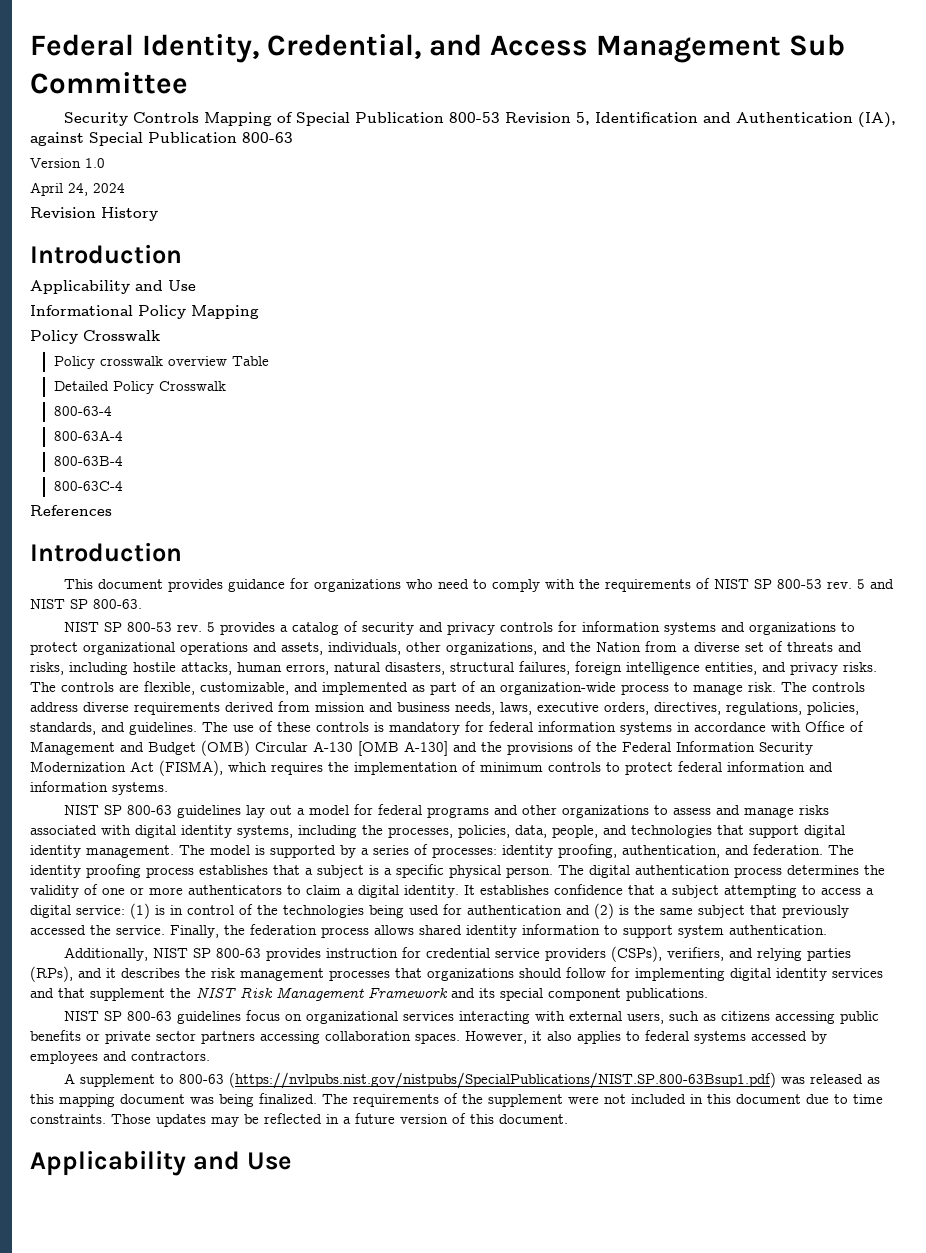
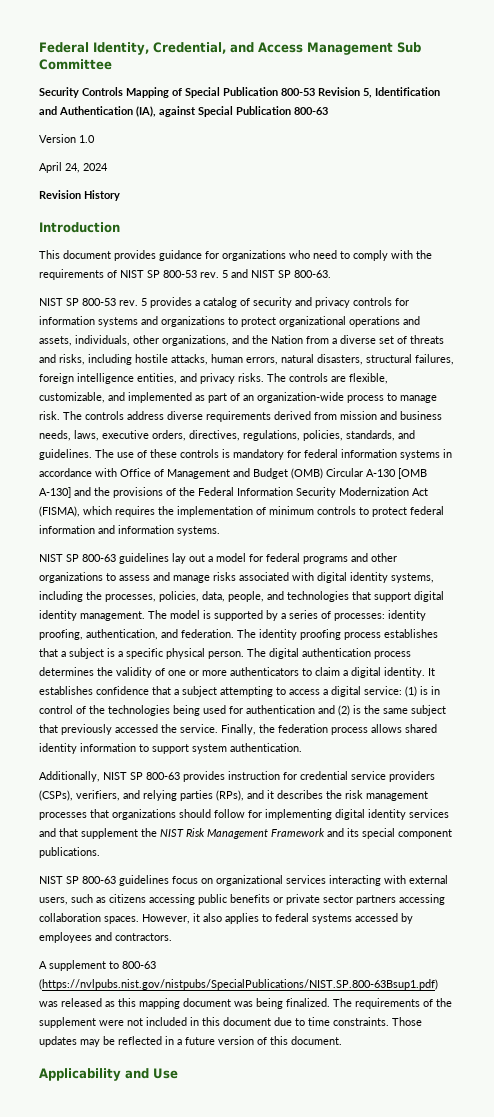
[30,280,196,294] [30,305,259,319] [30,330,160,344] [53,356,269,369] [53,381,226,394] [53,406,112,416] [53,430,123,441] [53,456,123,466] [53,481,123,491] [30,505,112,516] [30,542,182,562] // Applicability and Use // Informational Policy Mapping // Policy Crosswalk // Policy crosswalk overview Table // Detailed Policy Crosswalk // 800-63-4 // 800-63A-4 // 800-63B-4 // 800-63C-4 // References // Introduction -> (120, 227) none

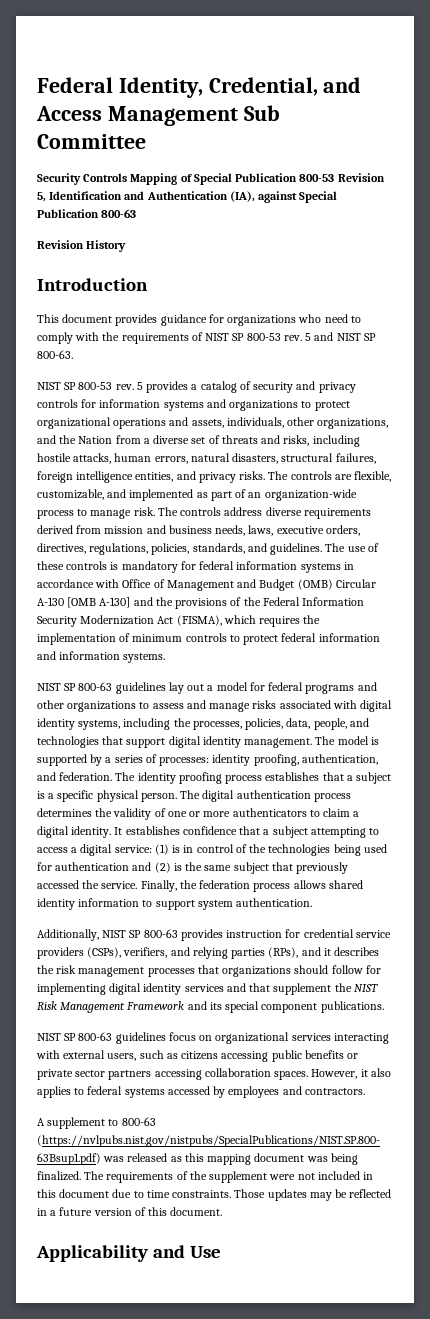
[39,134,95,143] [39,162,108,173] // Version 1.0 // April 24, 2024 -> (137, 213) none

